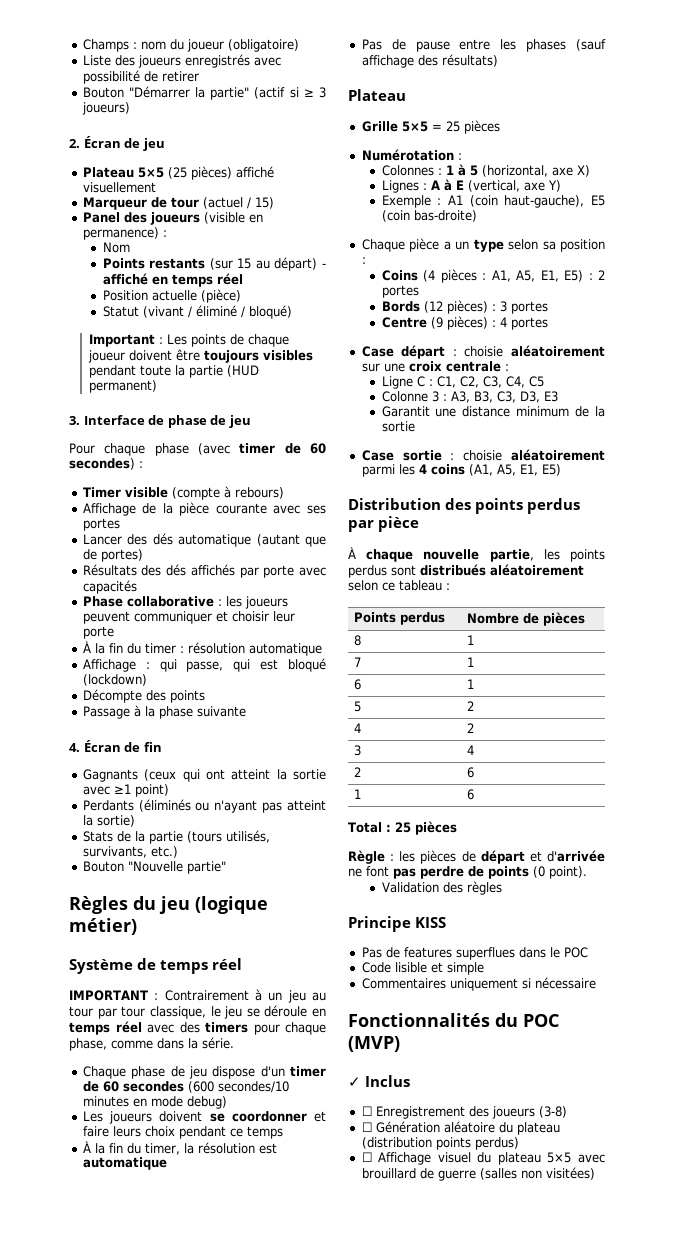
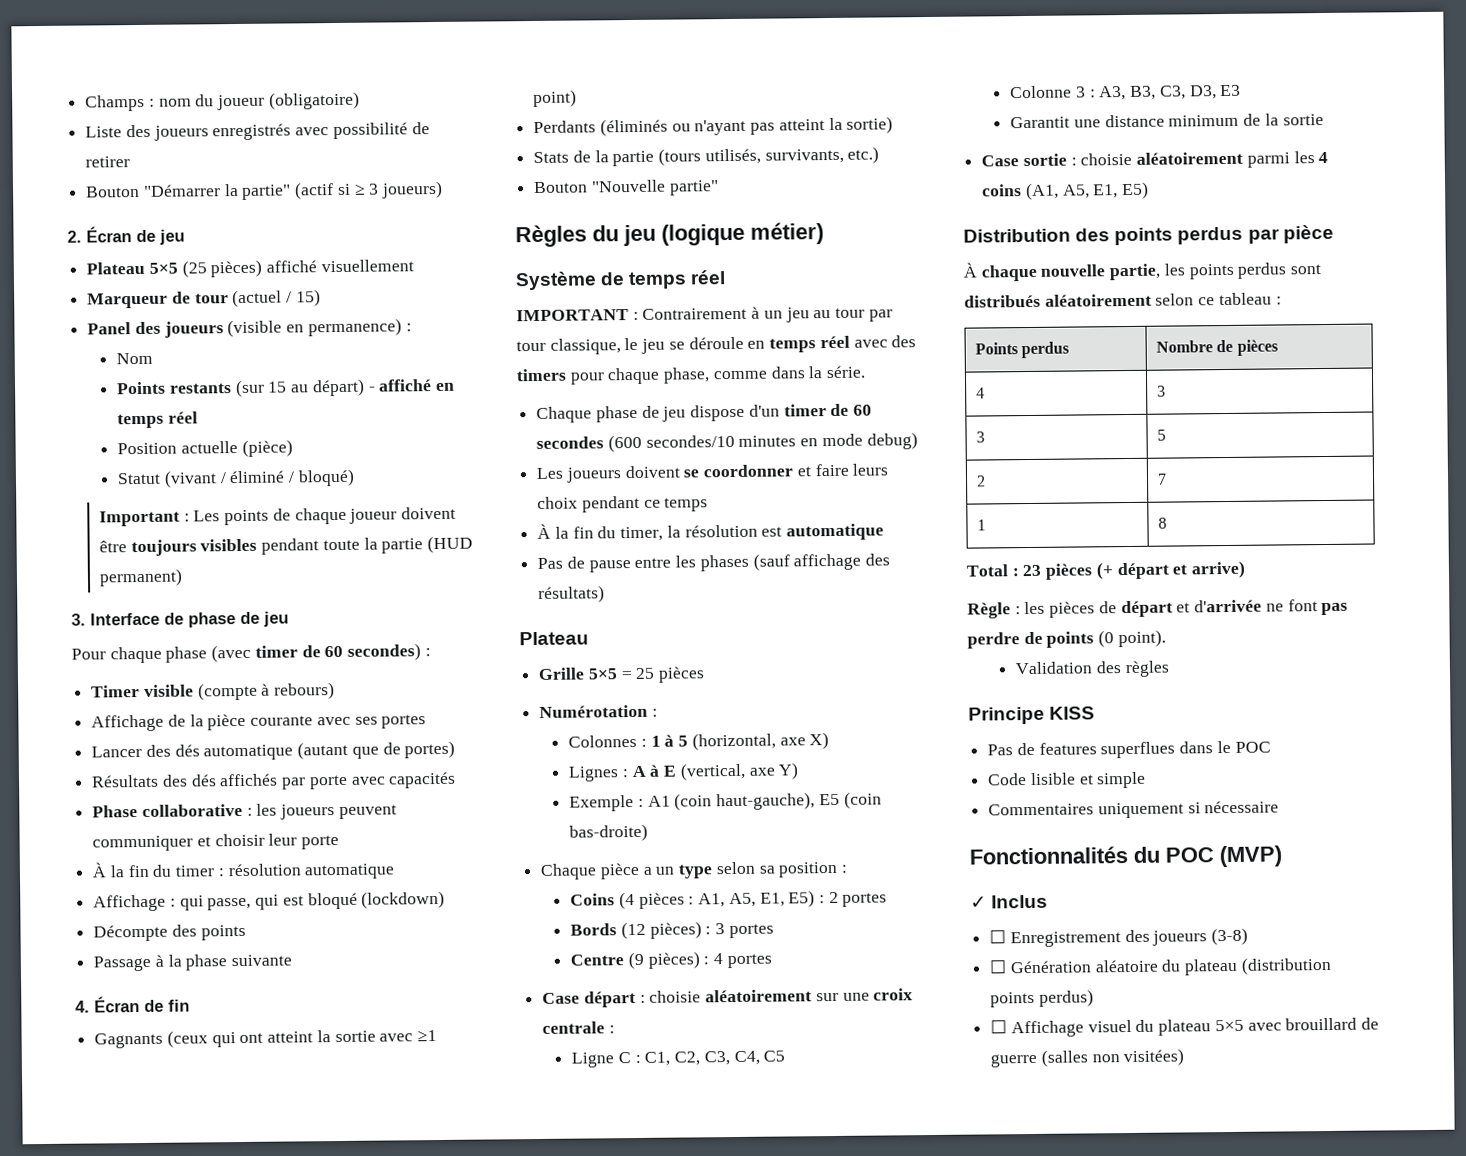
[354,635,362,646] [467,635,475,645] [354,657,362,667] [467,657,475,667] [354,679,362,690] [467,679,475,689] [354,701,362,712] [467,701,475,711] // 8 | 1 // 7 | 1 // 6 | 1 // 5 | 2 -> (1278, 347) none
[467,723,475,733] 2 -> [1157,385,1167,397] 3
[467,745,475,755] 4 -> [1157,429,1167,441] 5
[467,767,475,778] [354,789,362,799] [467,789,475,800] 6 // 1 | 6 -> [1157,473,1168,485] [977,519,987,531] [1158,517,1168,529] 7 // 1 | 8
[394,821,457,835] 25 pièces -> [1022,560,1247,580] 23 pièces (+ départ et arrive)

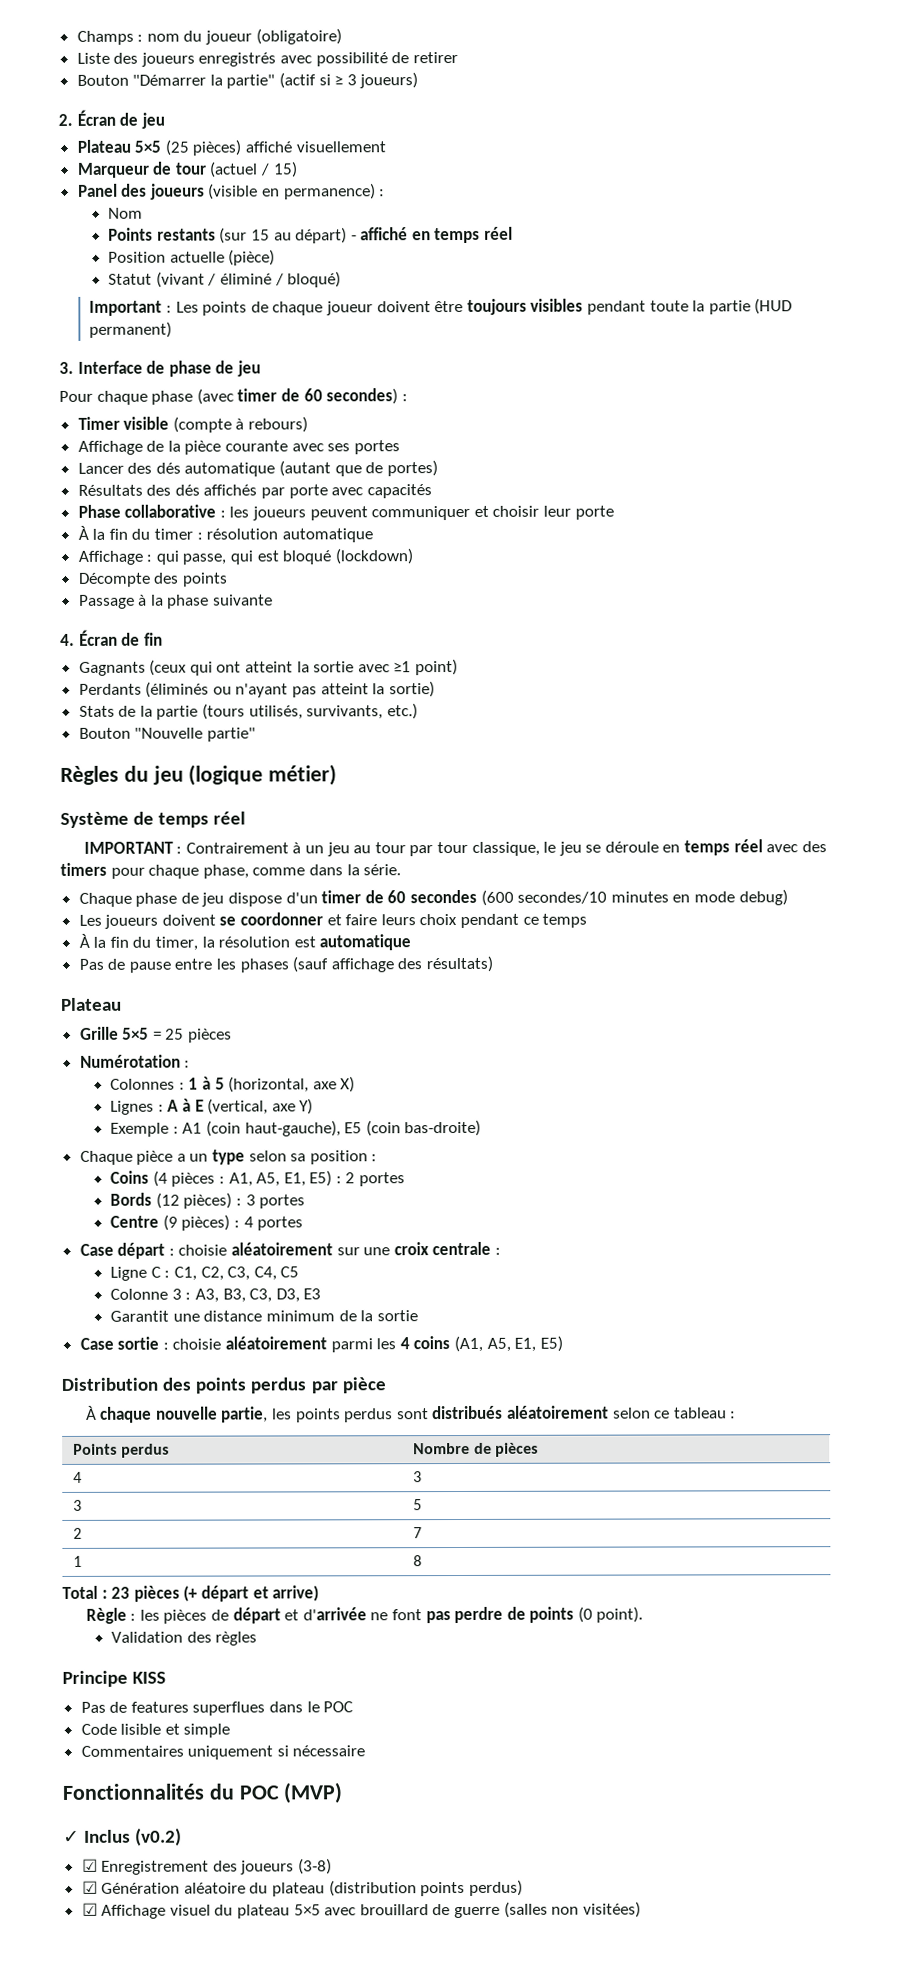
[989,929,1007,944] // ☐ -> [135,1827,183,1846] [81,1858,98,1872] (v0.2) // ☑
[989,959,1008,974] ☐ -> [81,1880,98,1894] ☑
[990,1019,1008,1034] ☐ -> [81,1902,98,1916] ☑

